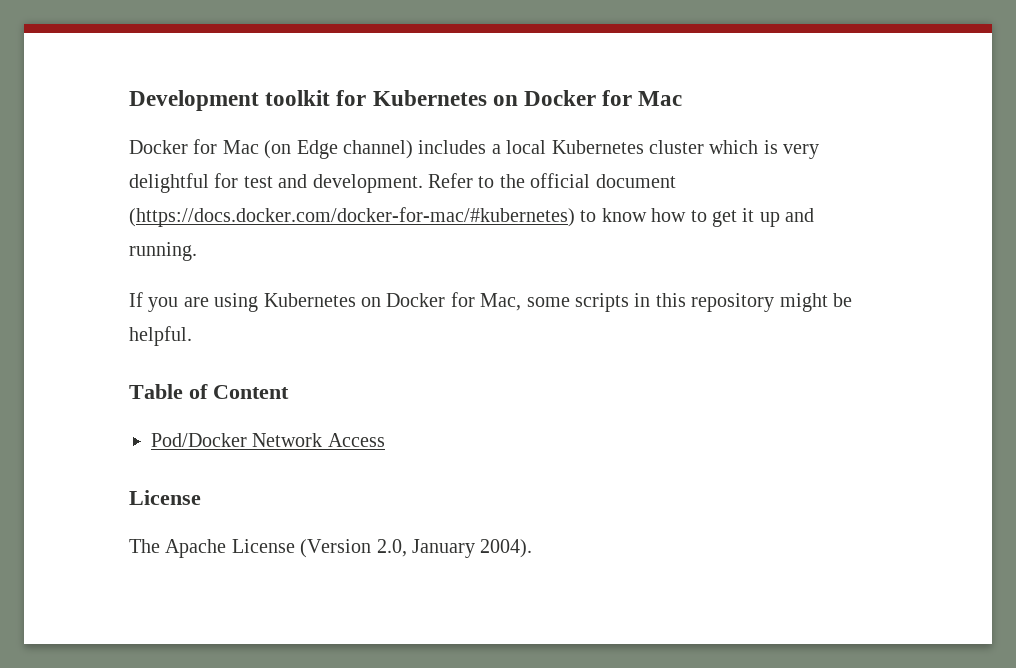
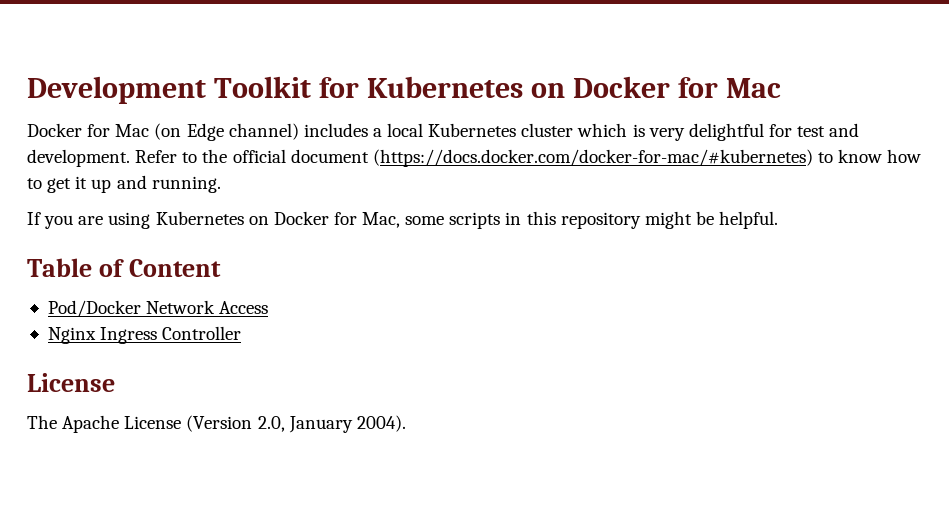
[265,90,331,106] toolkit -> [213,76,311,98] Toolkit
(385, 440) none -> [47,326,242,344] // Nginx Ingress Controller

